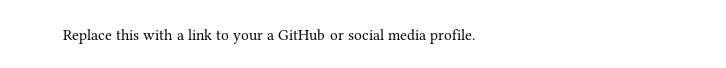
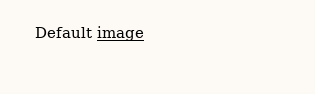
[63,29,476,44] Replace this with a link to your a GitHub or social media profile. -> [35,26,144,41] Default image

